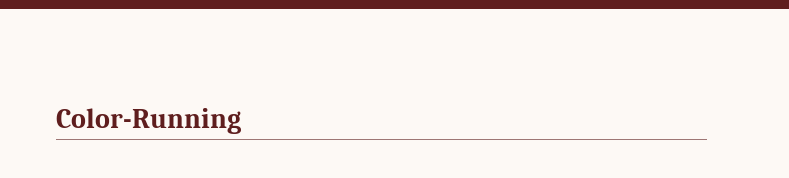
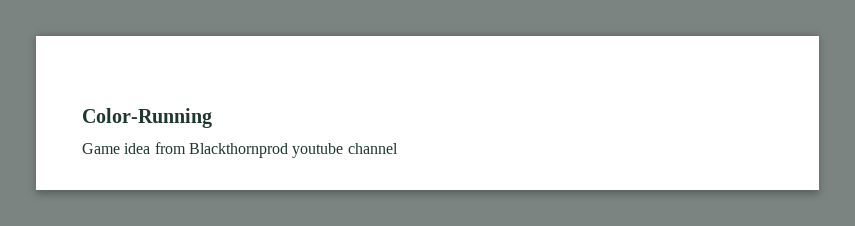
(241, 121) none -> [82,142,398,158] // Game idea from Blackthornprod youtube channel

